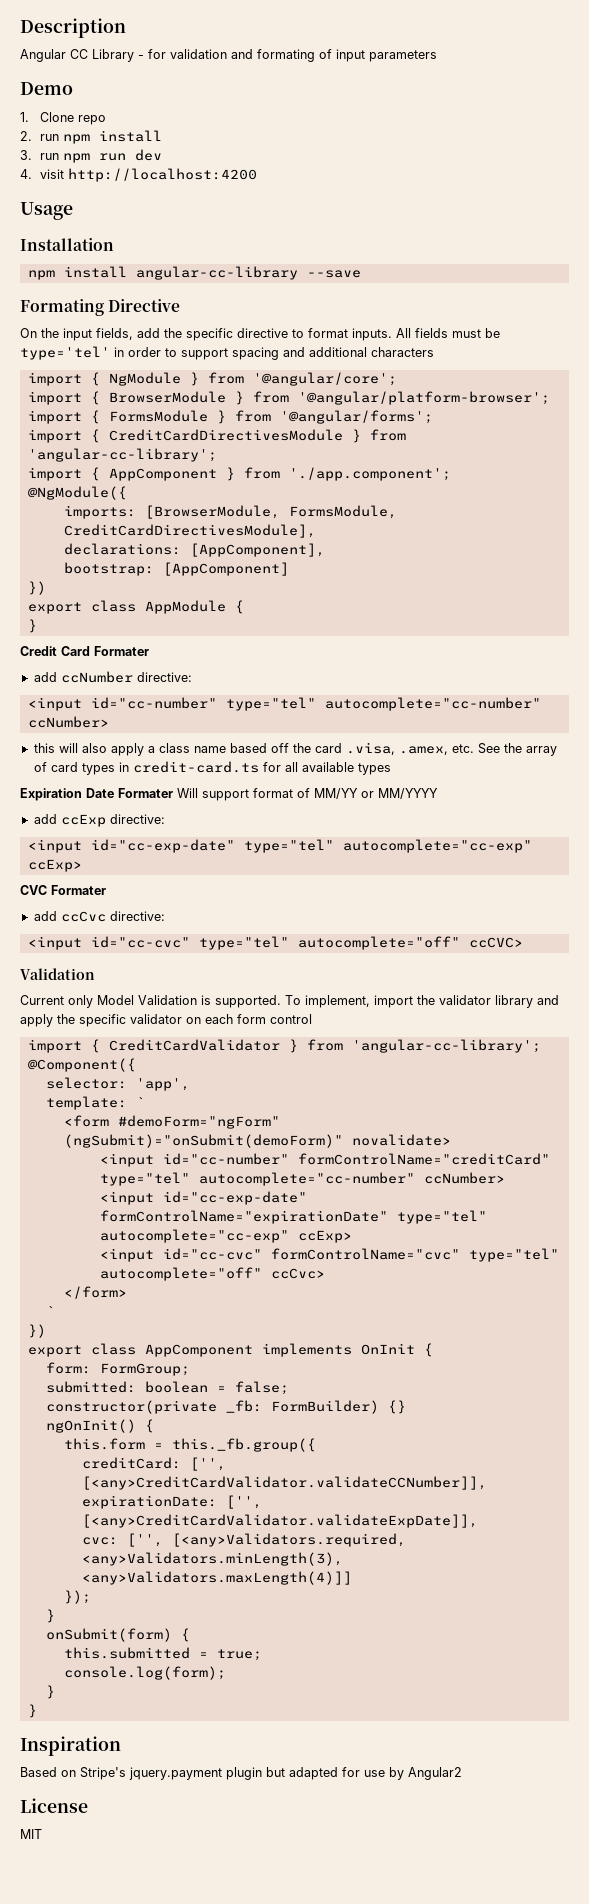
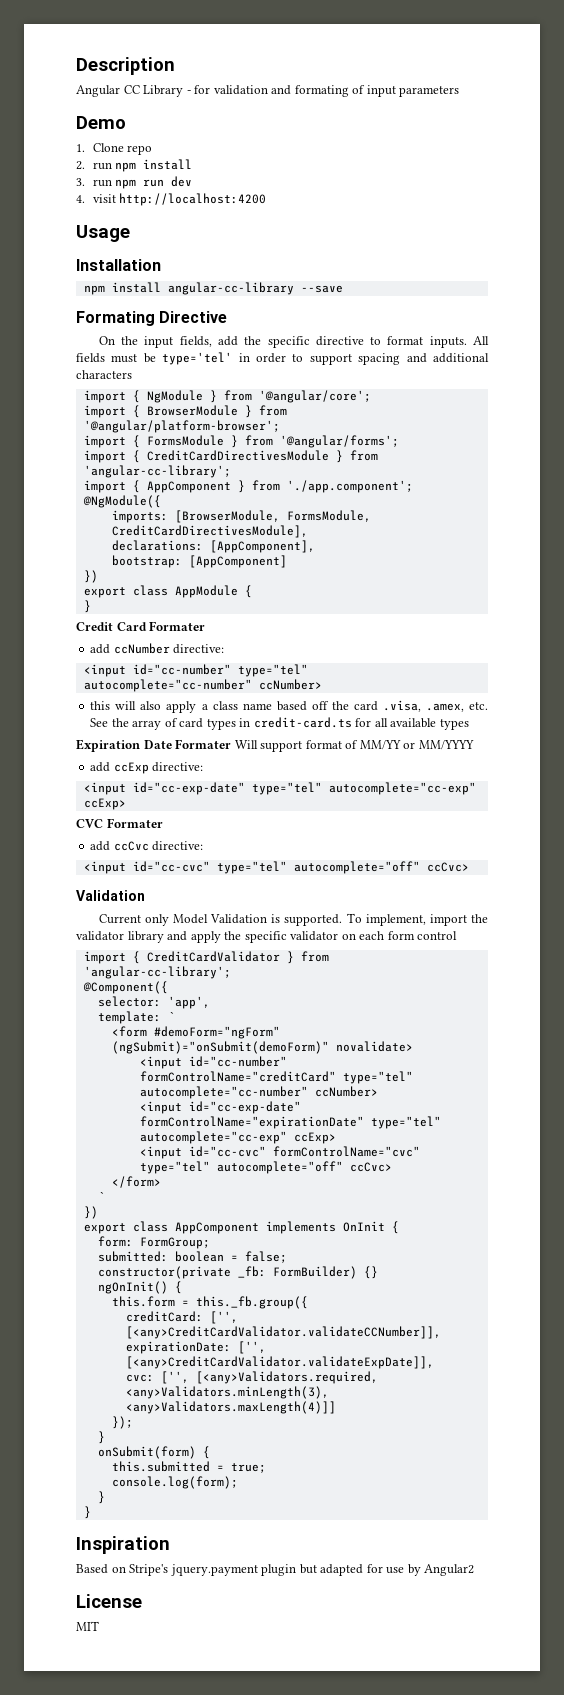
[468,937,523,948] ccCVC> -> [426,862,469,872] ccCvc>

